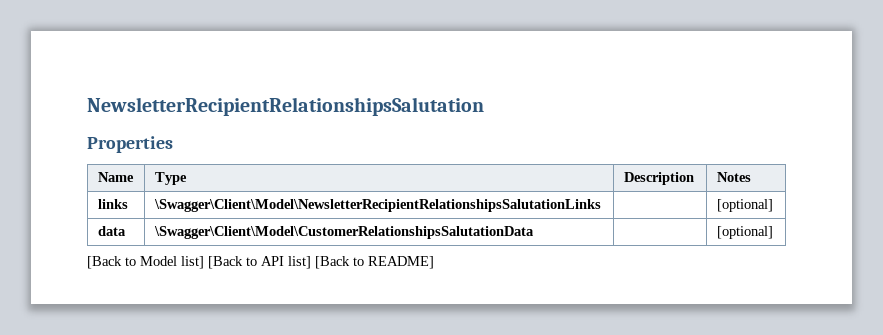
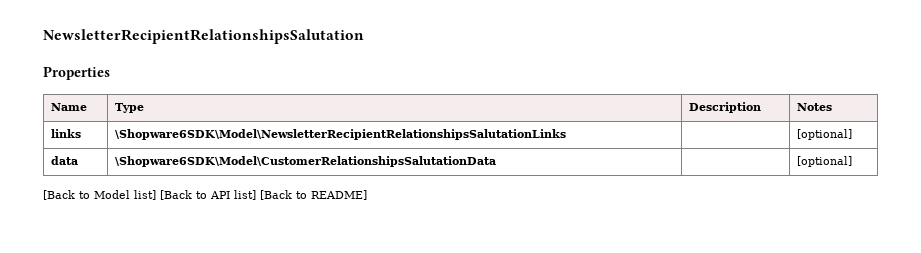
[153,199,601,212] \Swagger\Client\Model\NewsletterRecipientRelationshipsSalutationLinks -> [114,129,566,140] \Shopware6SDK\Model\NewsletterRecipientRelationshipsSalutationLinks
[153,226,534,239] \Swagger\Client\Model\CustomerRelationshipsSalutationData -> [114,156,496,167] \Shopware6SDK\Model\CustomerRelationshipsSalutationData

